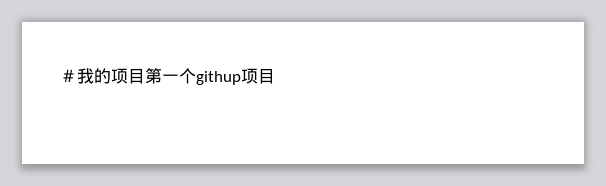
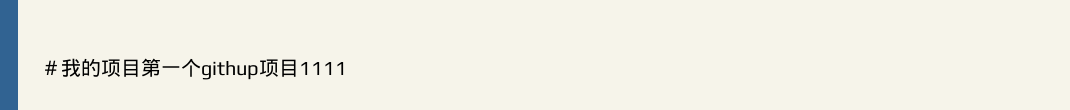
(275, 76) none -> [299,62,347,75] 1111

